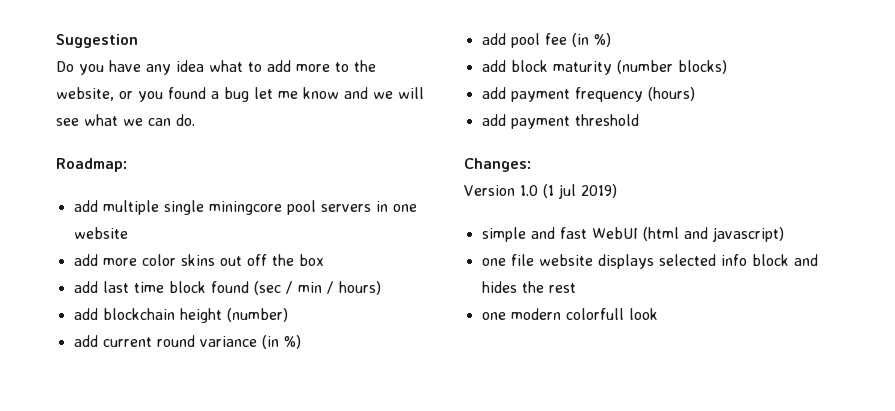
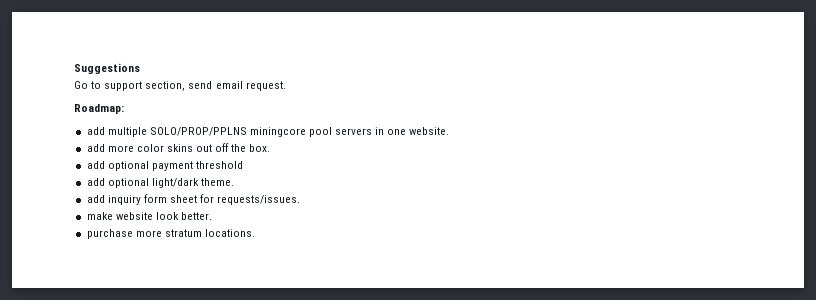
[56,34,138,48] [56,60,376,75] [56,87,424,102] [56,114,195,126] Suggestion // Do you have any idea what to add more to the website, or you found a bug let me know and we will see what we can do. -> [74,63,140,74] [74,81,286,91] Suggestions // Go to support section, send email request.
[163,200,204,215] single -> [149,127,247,136] SOLO/PROP/PPLNS
[73,227,128,239] website -> [409,127,450,135] website.
[298,254,324,266] [73,281,381,295] [73,308,288,323] [73,335,301,349] [481,33,611,48] [481,60,727,75] [481,87,695,102] [481,114,639,129] [464,158,531,172] [464,184,617,199] [481,227,784,242] [481,254,818,269] [481,281,576,293] [481,308,658,320] box // add last time block found (sec / min / hours) // add blockchain height (number) // add current round variance (in %) // add pool fee (in %) // add block maturity (number blocks) // add payment frequency (hours) // add payment threshold // Changes: // Version 1.0 (1 jul 2019) // simple and fast WebUI (html and javascript) // one file website displays selected info block and hides the rest // one modern colorfull look -> [249,144,271,152] [86,161,243,171] [86,178,234,188] [86,194,301,205] [86,212,212,220] [86,229,255,239] box. // add optional payment threshold // add optional light/dark theme. // add inquiry form sheet for requests/issues. // make website look better. // purchase more stratum locations.

